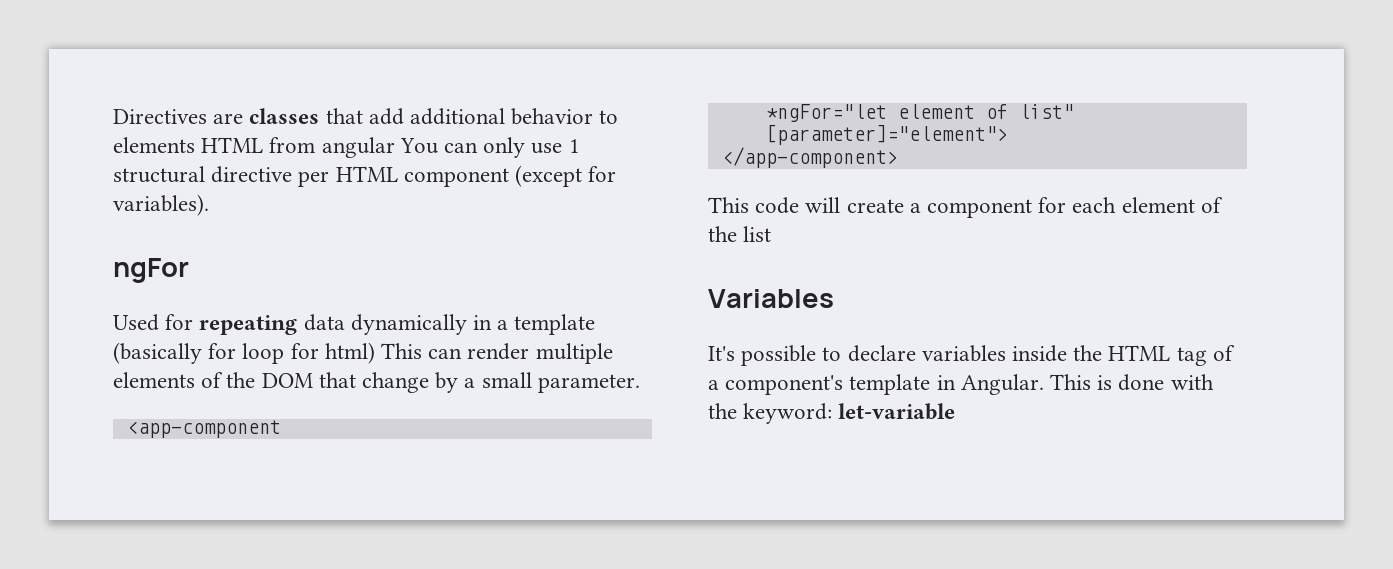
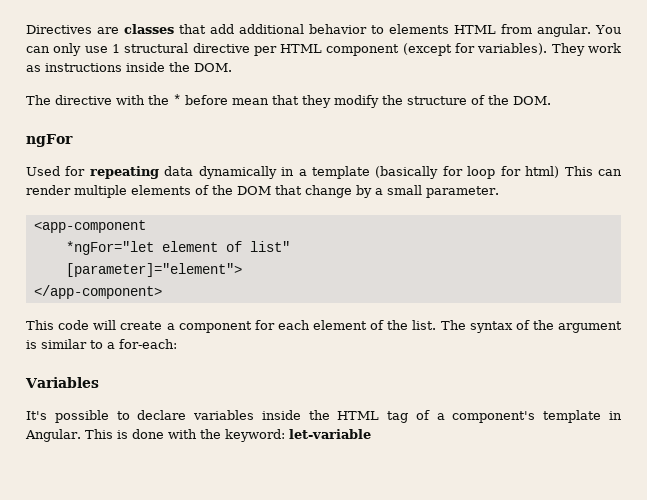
[321,137,395,158] angular -> [537,24,592,37] angular.
(209, 205) none -> [551,43,621,56] [26,62,232,72] [26,94,551,108] They work as instructions inside the DOM. // The directive with the * before mean that they modify the structure of the DOM.
[743,226,772,242] list -> [412,320,622,333] [26,339,177,349] list. The syntax of the argument is similar to a for-each:

